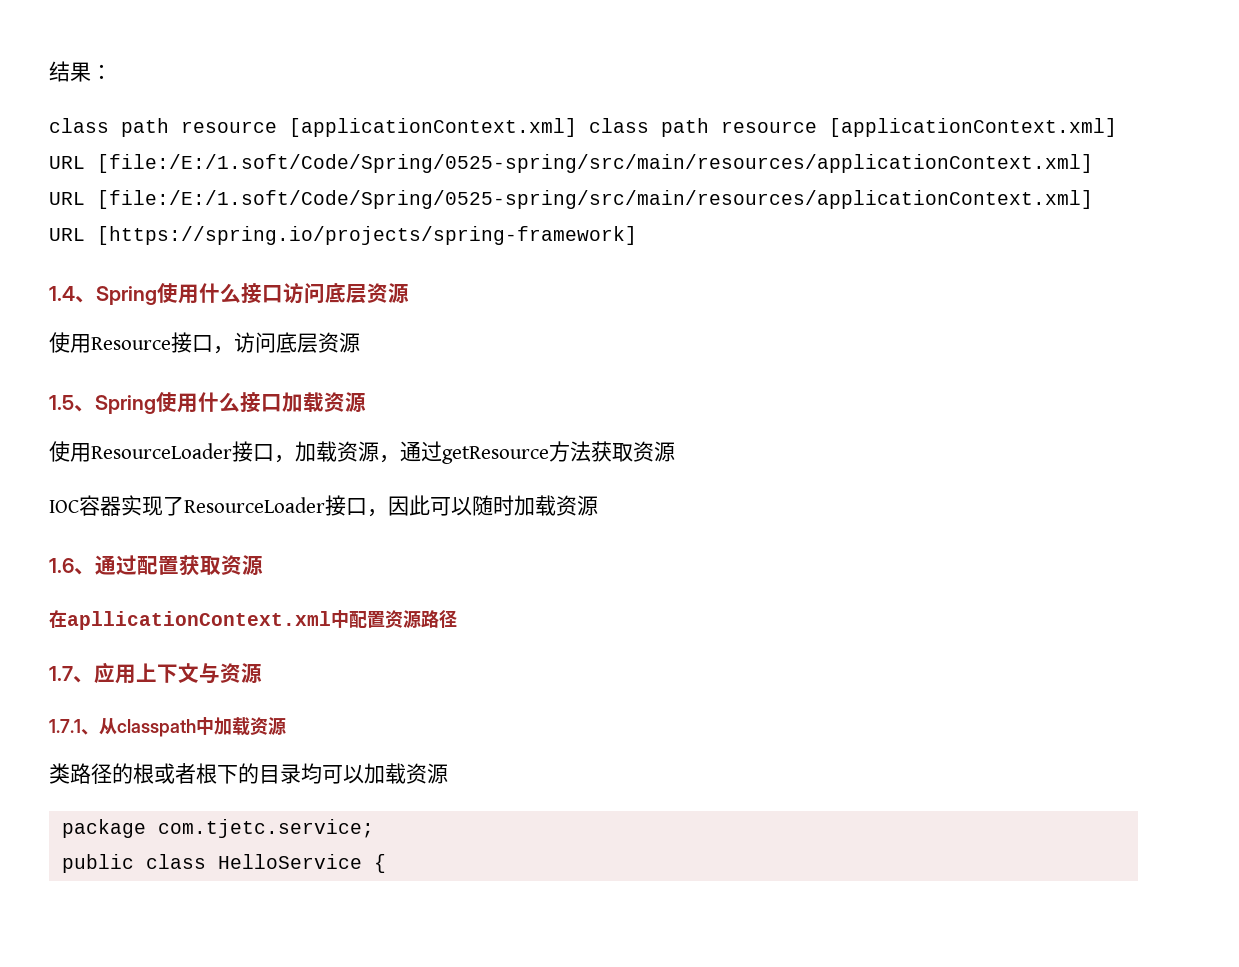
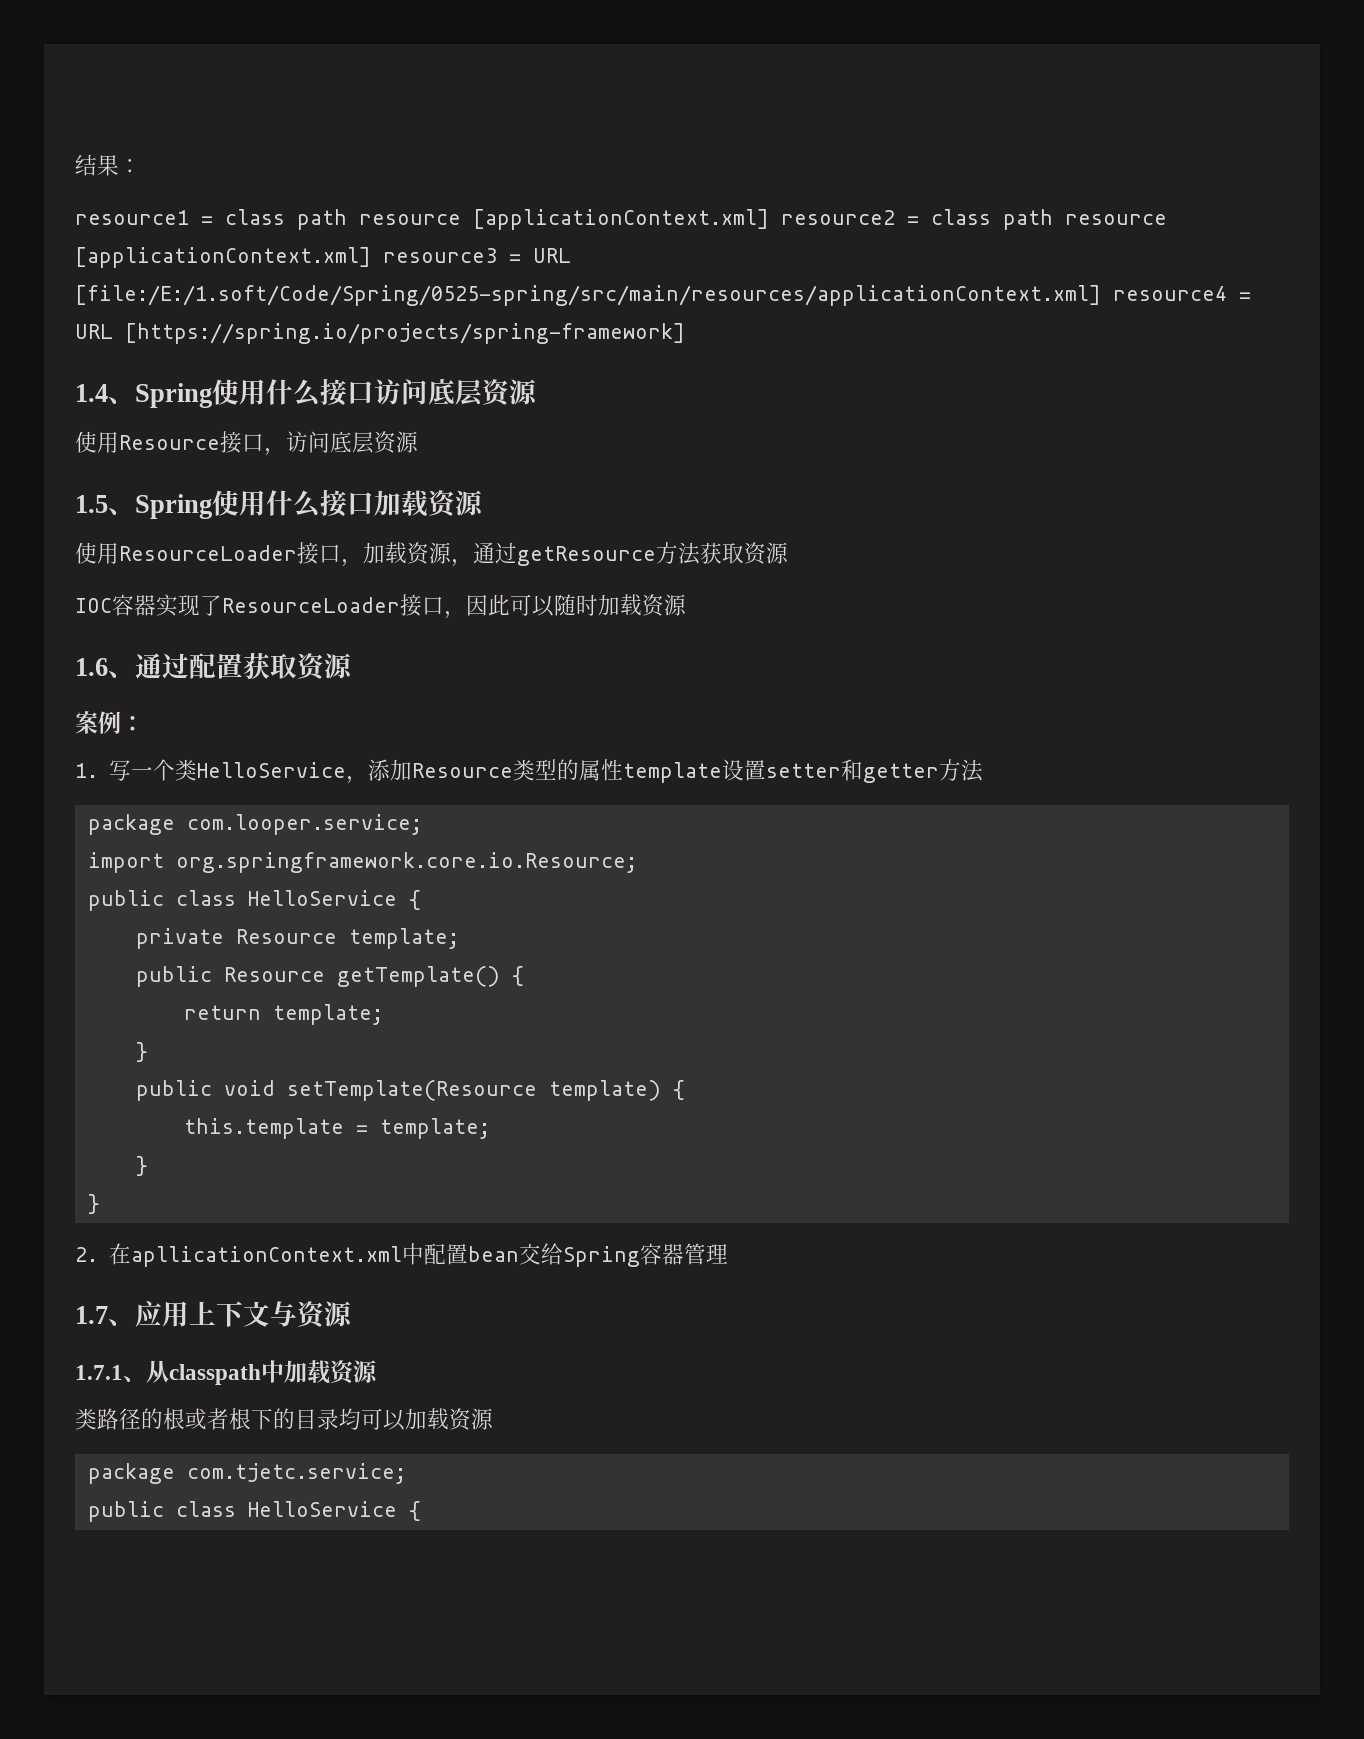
[49,118,1117,137] [49,154,1093,173] [49,190,1093,209] class path resource [applicationContext.xml] class path resource [applicationContext.xml] URL [file:/E:/1.soft/Code/Spring/0525-spring/src/main/resources/applicationContext.xml] URL [file:/E:/1.soft/Code/Spring/0525-spring/src/main/resources/applicationContext.xml] -> [75,209,1167,230] [75,247,571,268] [75,285,1251,306] resource1 = class path resource [applicationContext.xml] resource2 = class path resource [applicationContext.xml] resource3 = URL [file:/E:/1.soft/Code/Spring/0525-spring/src/main/resources/applicationContext.xml] resource4 =
[49,610,457,630] 在apllicationContext.xml中配置资源路径 -> [75,711,144,734] [75,759,983,784] [87,814,422,835] [87,852,637,873] [87,890,421,911] [135,928,459,949] [135,966,524,987] [183,1004,383,1025] [135,1042,148,1062] [135,1080,685,1101] [183,1118,490,1139] [135,1156,148,1176] [87,1194,100,1214] [75,1243,728,1267] 案例： // 1.写一个类HelloService，添加Resource类型的属性template设置setter和getter方法 // package com.looper.service; // import org.springframework.core.io.Resource; // public class HelloService { // private Resource template; // public Resource getTemplate() { // return template; // } // public void setTemplate(Resource template) { // this.template = template; // } // } // 2.在apllicationContext.xml中配置bean交给Spring容器管理

